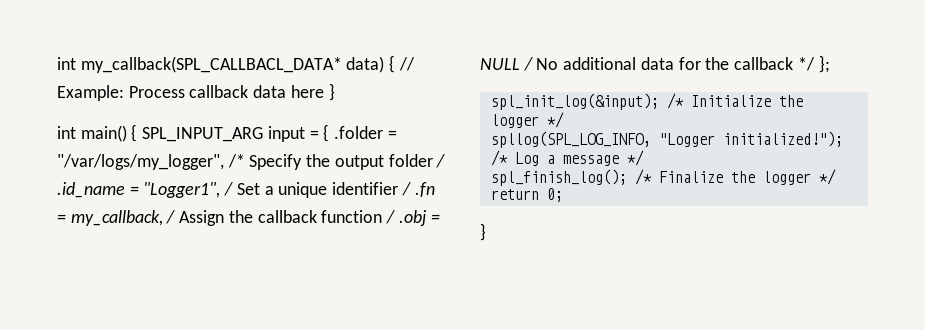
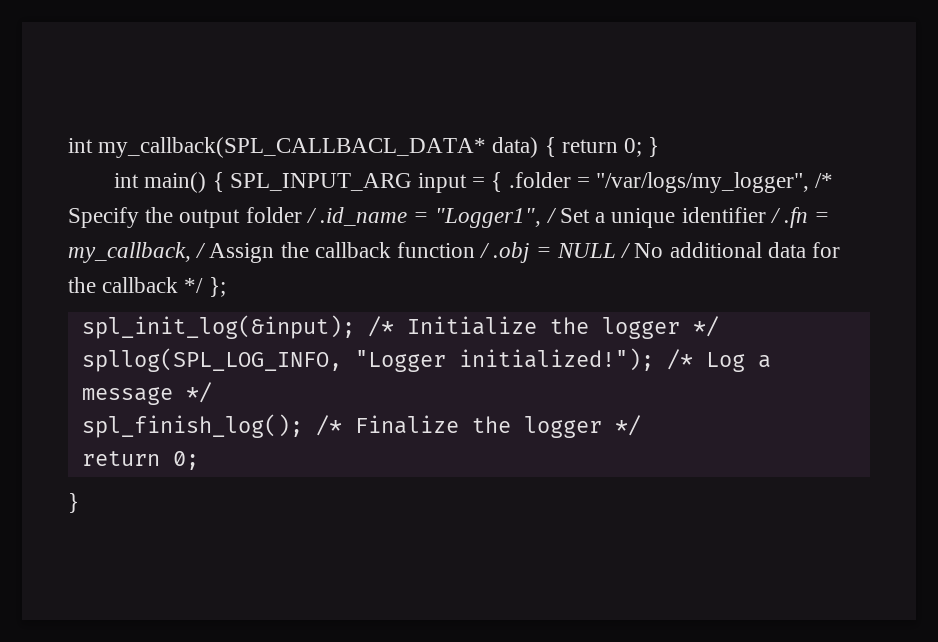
[398,57,415,71] [57,85,324,101] // Example: Process callback data here -> [561,138,643,157] return 0;

